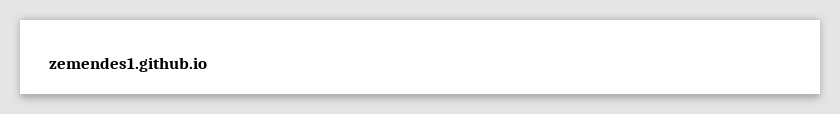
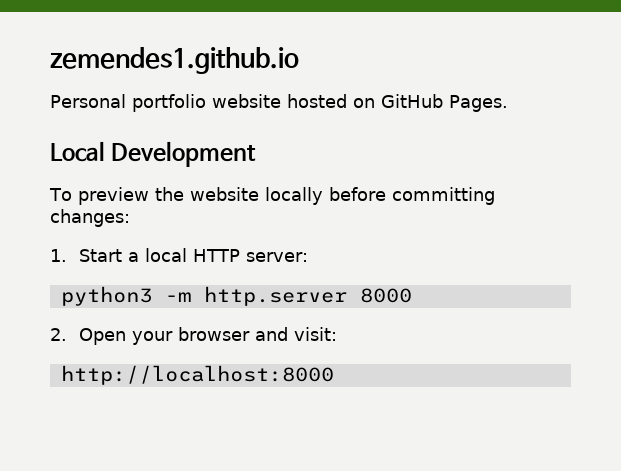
(207, 64) none -> [50,94,508,112] [50,141,257,167] [49,187,495,205] [50,209,130,227] [50,248,309,262] [60,286,412,306] [50,327,338,345] [60,365,334,385] // Personal portfolio website hosted on GitHub Pages. // Local Development // To preview the website locally before committing changes: // 1. Start a local HTTP server: // python3 -m http.server 8000 // 2. Open your browser and visit: // http://localhost:8000

